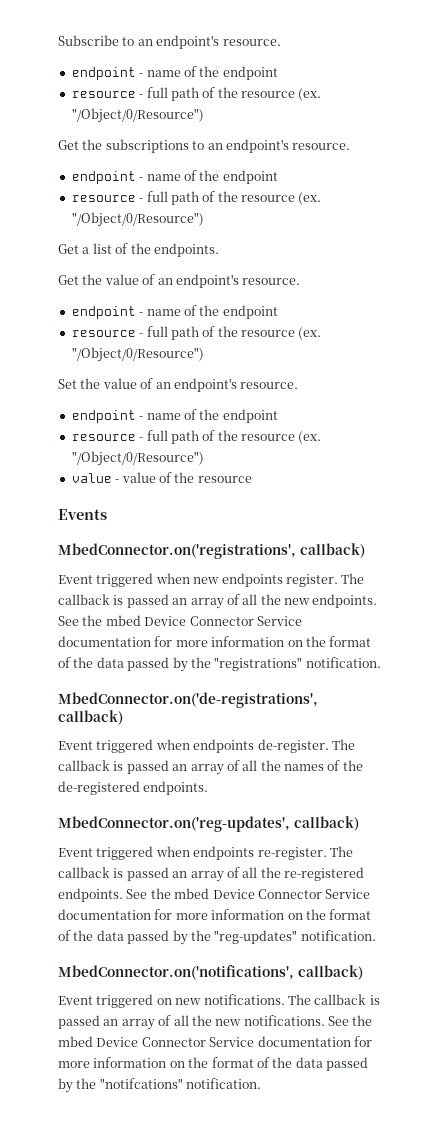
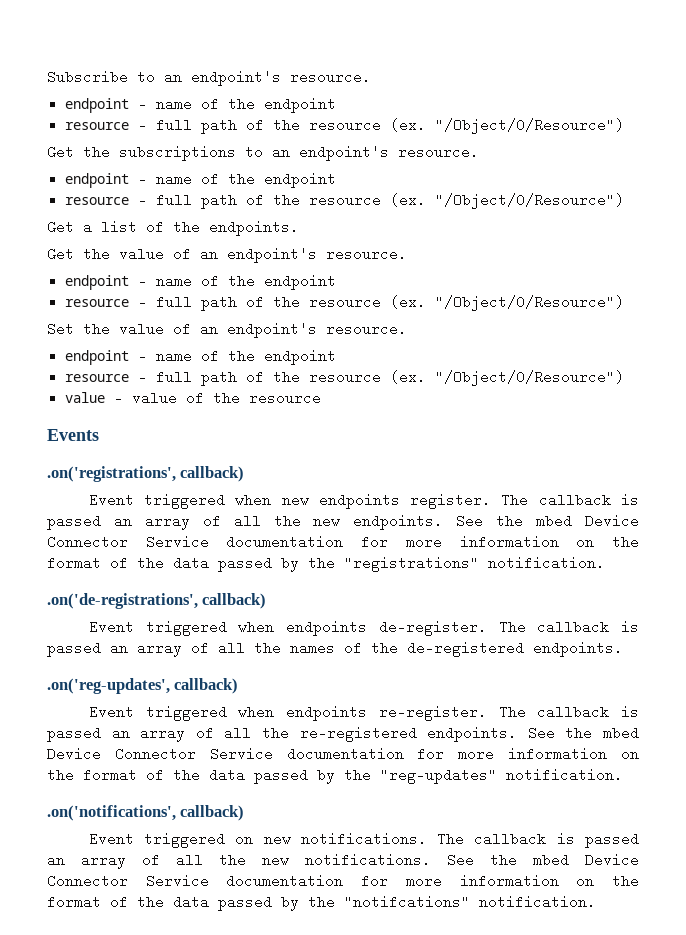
[58,543,296,559] MbedConnector.on('registrations', -> [47,466,176,482] .on('registrations',
[58,692,318,708] MbedConnector.on('de-registrations', -> [47,593,198,609] .on('de-registrations',
[58,816,290,832] MbedConnector.on('reg-updates', -> [47,678,170,694] .on('reg-updates',
[58,965,294,980] MbedConnector.on('notifications', -> [47,805,176,821] .on('notifications',

